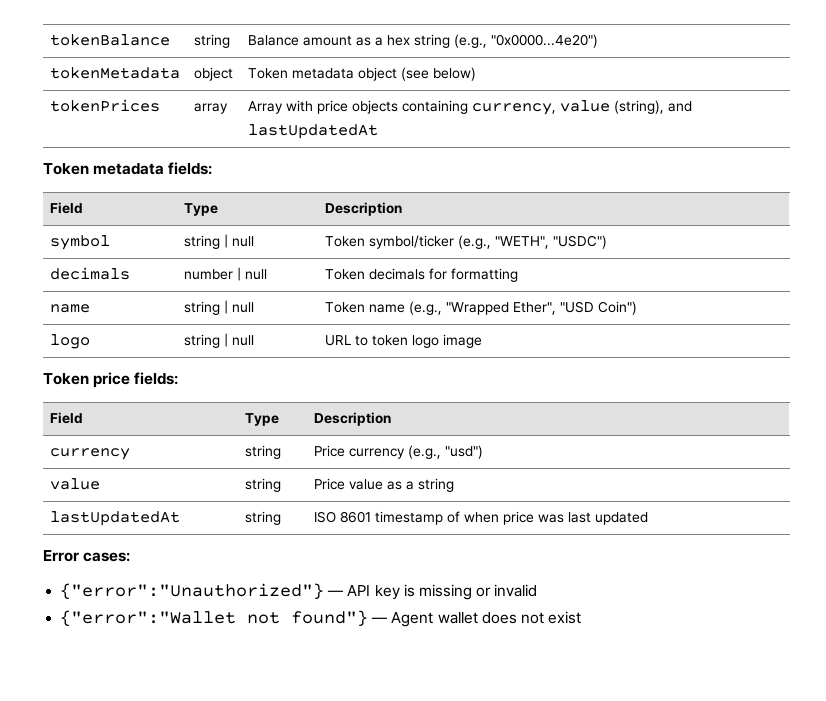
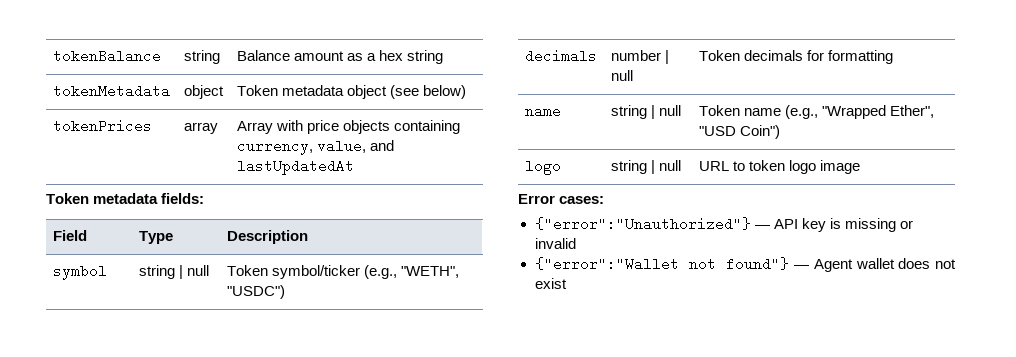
[453,34,598,48] (e.g., "0x0000...4e20") -> (443, 57) none
[559,100,664,114] value (string), -> [316,139,366,153] value,
[43,372,179,388] [49,412,83,424] [244,413,279,426] [313,412,391,426] [49,448,130,460] [244,445,281,459] [313,445,483,459] [49,478,100,490] [244,478,281,492] [313,478,454,492] [49,511,180,526] [244,511,281,525] [313,511,648,525] // Token price fields: // Field | Type | Description // currency | string | Price currency (e.g., "usd") // value | string | Price value as a string // lastUpdatedAt | string | ISO 8601 timestamp of when price was last updated -> (860, 167) none

